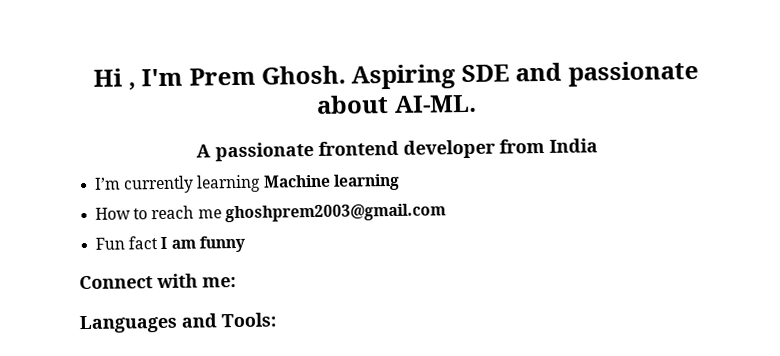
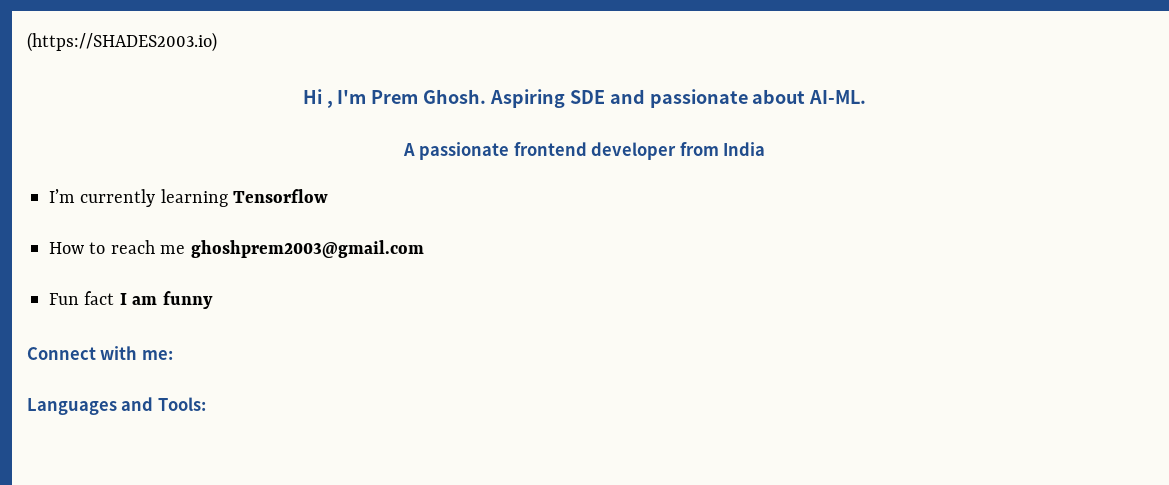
(93, 77) none -> [27,32,217,52] (https://SHADES2003.io) //
[262,173,400,191] Machine learning -> [233,189,329,203] Tensorflow

